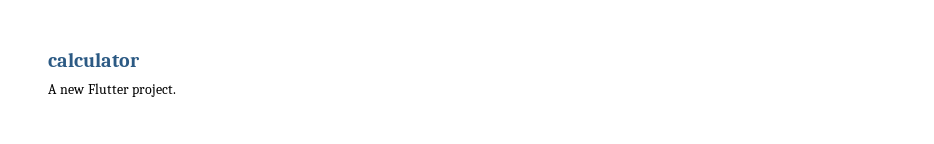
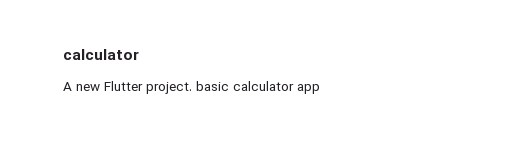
(177, 90) none -> [196,81,320,94] basic calculator app

